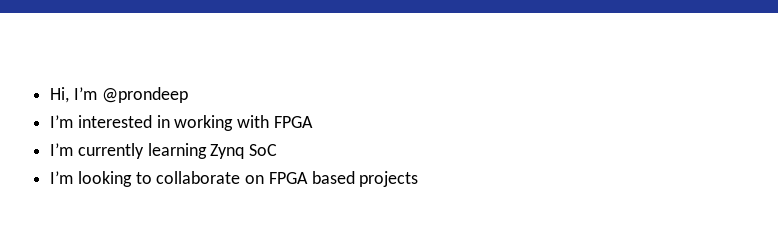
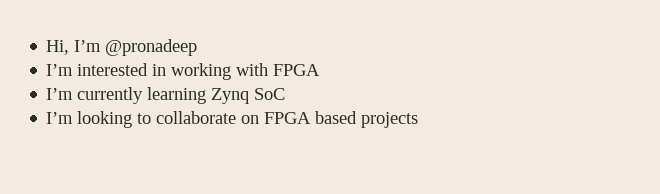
[101,87,188,103] @prondeep -> [105,39,198,56] @pronadeep

